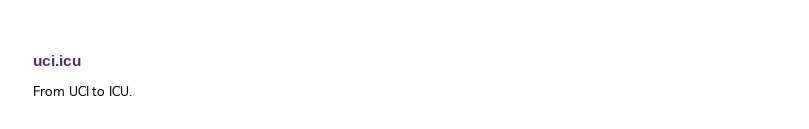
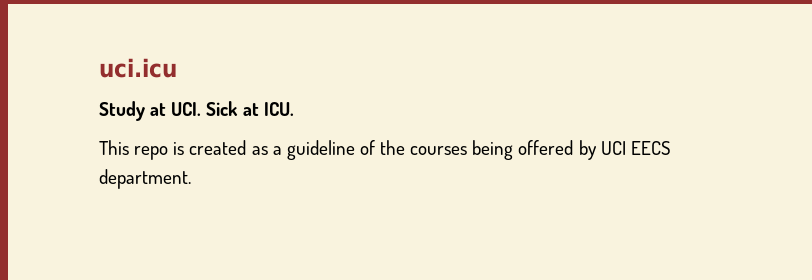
[33,85,133,97] From UCI to ICU. -> [99,101,294,121] [99,140,671,160] [99,169,191,189] Study at UCI. Sick at ICU. // This repo is created as a guideline of the courses being offered by UCI EECS department.

